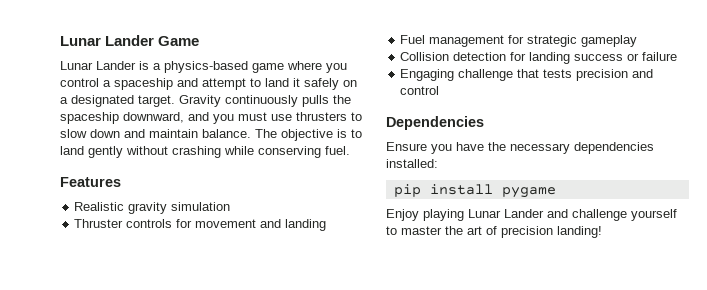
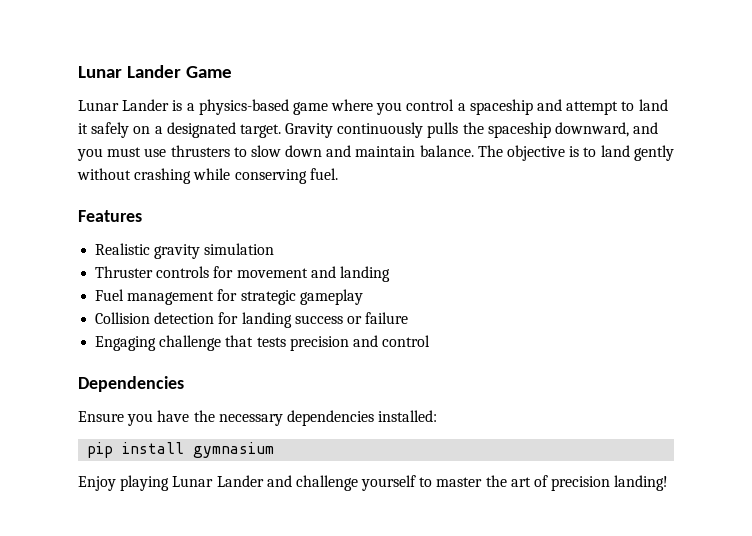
[501,187,556,198] pygame -> [193,442,275,458] gymnasium

